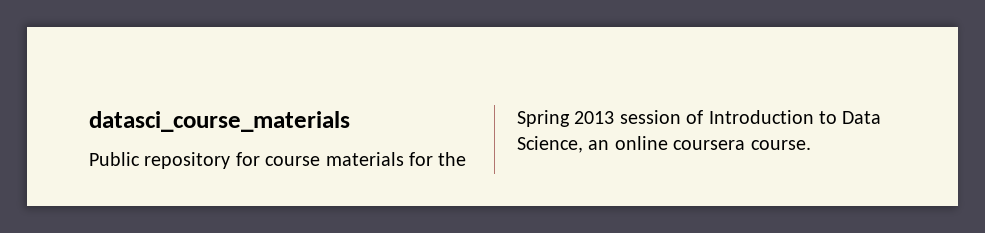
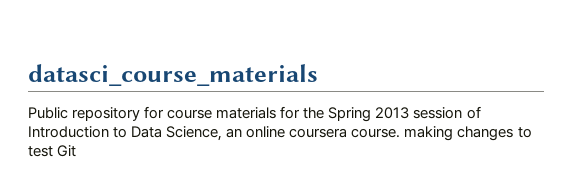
(811, 145) none -> [404,126,532,141] [28,145,77,157] making changes to test Git

